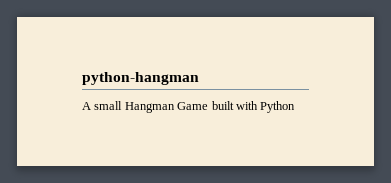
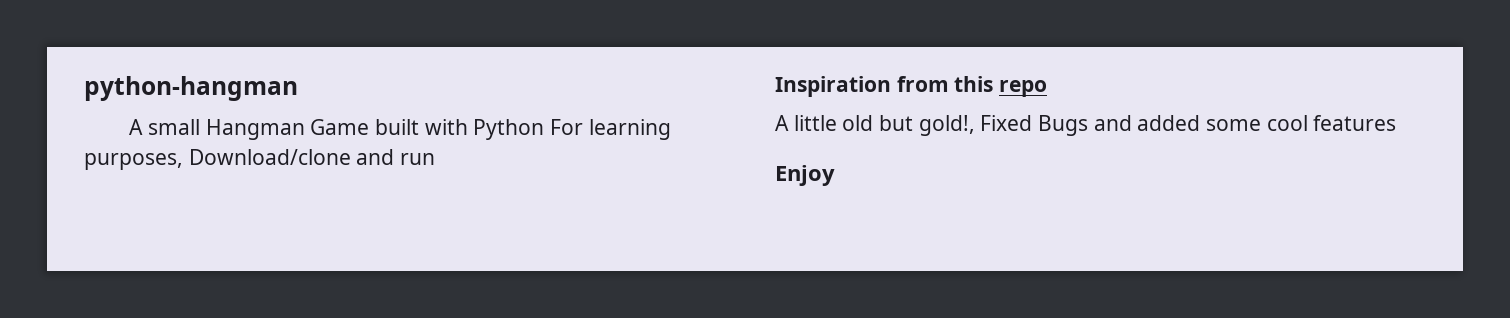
(296, 107) none -> [550,119,671,140] [84,149,436,170] [775,76,1048,97] [775,115,1397,136] [775,165,835,186] For learning purposes, Download/clone and run // Inspiration from this repo // A little old but gold!, Fixed Bugs and added some cool features // Enjoy

